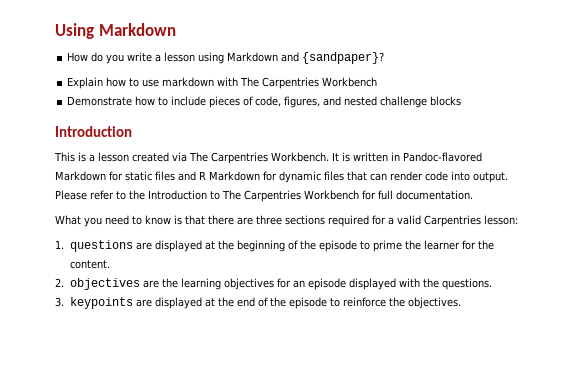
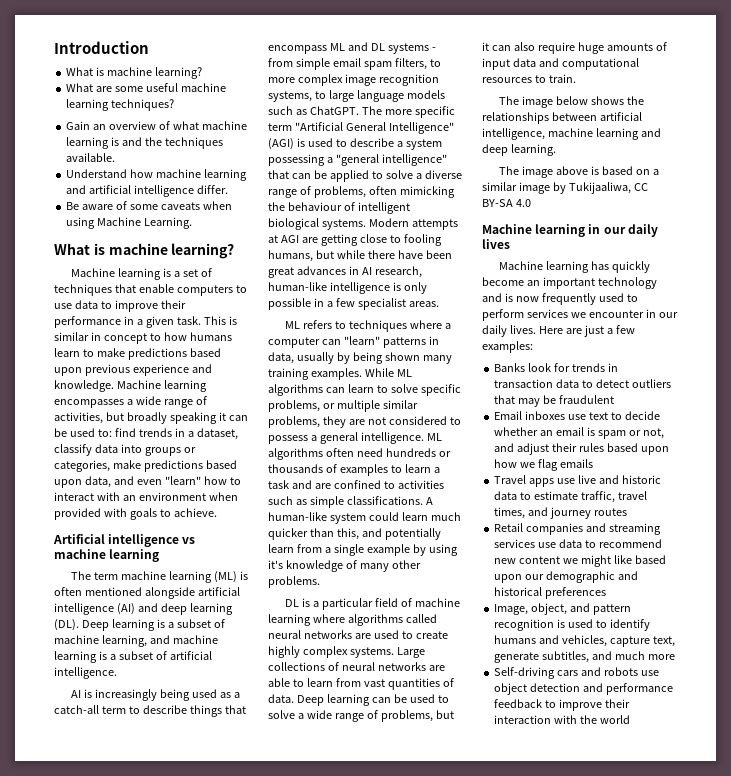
[55,23,176,39] [67,52,385,64] [67,77,378,89] [67,96,462,108] [55,126,132,137] [54,152,482,164] [55,171,508,183] [55,190,473,202] [55,215,518,227] [55,240,494,252] [69,260,110,269] [55,278,492,290] [55,297,461,309] Using Markdown // How do you write a lesson using Markdown and {sandpaper}? // Explain how to use markdown with The Carpentries Workbench // Demonstrate how to include pieces of code, figures, and nested challenge blocks // Introduction // This is a lesson created via The Carpentries Workbench. It is written in Pandoc-flavored Markdown for static files and R Markdown for dynamic files that can render code into output. Please refer to the Introduction to The Carpentries Workbench for full documentation. // What you need to know is that there are three sections required for a valid Carpentries lesson: // 1. questions are displayed at the beginning of the episode to prime the learner for the content. // 2. objectives are the learning objectives for an episode displayed with the questions. // 3. keypoints are displayed at the end of the episode to reinforce the objectives. -> [54,41,149,54] [66,67,203,79] [66,83,226,92] [66,99,175,111] [66,121,247,130] [66,137,223,149] [66,153,116,162] [66,169,248,181] [66,185,229,197] [66,201,232,210] [66,217,193,229] [54,243,235,259] [71,268,213,280] [54,284,247,296] [54,300,186,312] [54,316,237,328] [54,332,232,344] [54,348,221,360] [54,364,212,376] [54,380,207,392] [54,396,207,408] [54,412,248,424] [54,428,238,440] [54,444,196,456] [54,460,237,472] [54,476,241,488] [54,492,238,501] [54,508,217,520] [53,534,196,547] [54,549,160,562] [71,571,249,583] [54,587,240,599] [54,603,233,615] [54,619,225,631] [54,635,218,647] [54,651,212,663] [54,667,117,679] [71,689,241,701] [54,705,246,717] [268,42,436,54] [268,58,441,70] [268,74,439,86] [268,90,445,102] [268,106,455,118] [268,122,454,134] [268,138,442,150] [268,154,447,166] [268,170,462,182] [268,186,455,198] [268,202,410,214] [268,218,458,230] [268,234,442,246] [268,250,452,262] [268,266,422,278] [268,282,427,294] [268,298,439,310] [285,320,452,332] [268,336,439,348] [268,352,452,364] [268,368,412,380] [268,384,461,396] [268,400,418,412] [268,416,461,428] [268,432,442,444] [268,448,451,460] [268,464,440,476] [268,480,444,489] [268,496,433,508] [268,512,461,524] [268,528,441,540] [268,544,458,556] [268,560,421,572] [268,576,320,588] [285,598,461,610] [268,614,437,626] [268,630,448,639] [268,646,425,658] [268,662,445,671] [268,678,454,690] [268,694,449,706] [268,710,454,722] [482,42,667,54] [482,58,639,70] [482,74,576,83] [499,96,645,108] [482,112,642,124] [482,128,661,140] [482,144,556,156] [499,166,660,178] [482,182,648,194] [482,199,531,207] [482,224,658,237] [482,239,510,249] [499,261,651,273] [482,277,657,289] [482,293,638,305] [482,309,678,321] [482,325,635,337] [482,341,533,353] [494,363,618,372] [494,379,671,388] [494,395,615,407] [494,411,660,420] [494,427,664,439] [494,443,669,455] [494,459,594,471] [494,475,661,487] [494,491,647,503] [494,507,628,519] [494,523,662,535] [494,539,662,548] [494,555,666,567] [494,571,639,583] [494,587,607,599] [494,603,632,615] [494,619,650,631] [494,635,675,647] [494,651,675,663] [494,667,659,679] [494,683,674,695] [494,699,631,711] [494,715,631,724] Introduction // What is machine learning? // What are some useful machine learning techniques? // Gain an overview of what machine learning is and the techniques available. // Understand how machine learning and artificial intelligence differ. // Be aware of some caveats when using Machine Learning. // What is machine learning? // Machine learning is a set of techniques that enable computers to use data to improve their performance in a given task. This is similar in concept to how humans learn to make predictions based upon previous experience and knowledge. Machine learning encompasses a wide range of activities, but broadly speaking it can be used to: find trends in a dataset, classify data into groups or categories, make predictions based upon data, and even "learn" how to interact with an environment when provided with goals to achieve. // Artificial intelligence vs machine learning // The term machine learning (ML) is often mentioned alongside artificial intelligence (AI) and deep learning (DL). Deep learning is a subset of machine learning, and machine learning is a subset of artificial intelligence. // AI is increasingly being used as a catch-all term to describe things that encompass ML and DL systems - from simple email spam filters, to more complex image recognition systems, to large language models such as ChatGPT. The more specific term "Artificial General Intelligence" (AGI) is used to describe a system possessing a "general intelligence" that can be applied to solve a diverse range of problems, often mimicking the behaviour of intelligent biological systems. Modern attempts at AGI are getting close to fooling humans, but while there have been great advances in AI research, human-like intelligence is only possible in a few specialist areas. // ML refers to techniques where a computer can "learn" patterns in data, usually by being shown many training examples. While ML algorithms can learn to solve specific problems, or multiple similar problems, they are not considered to possess a general intelligence. ML algorithms often need hundreds or thousands of examples to learn a task and are confined to activities such as simple classifications. A human-like system could learn much quicker than this, and potentially learn from a single example by using it's knowledge of many other problems. // DL is a particular field of machine learning where algorithms called neural networks are used to create highly complex systems. Large collections of neural networks are able to learn from vast quantities of data. Deep learning can be used to solve a wide range of problems, but it can also require huge amounts of input data and computational resources to train. // The image below shows the relationships between artificial intelligence, machine learning and deep learning. // The image above is based on a similar image by Tukijaaliwa, CC BY-SA 4.0 // Machine learning in our daily lives // Machine learning has quickly become an important technology and is now frequently used to perform services we encounter in our daily lives. Here are just a few examples: // Banks look for trends in transaction data to detect outliers that may be fraudulent // Email inboxes use text to decide whether an email is spam or not, and adjust their rules based upon how we flag emails // Travel apps use live and historic data to estimate traffic, travel times, and journey routes // Retail companies and streaming services use data to recommend new content we might like based upon our demographic and historical preferences // Image, object, and pattern recognition is used to identify humans and vehicles, capture text, generate subtitles, and much more // Self-driving cars and robots use object detection and performance feedback to improve their interaction with the world

